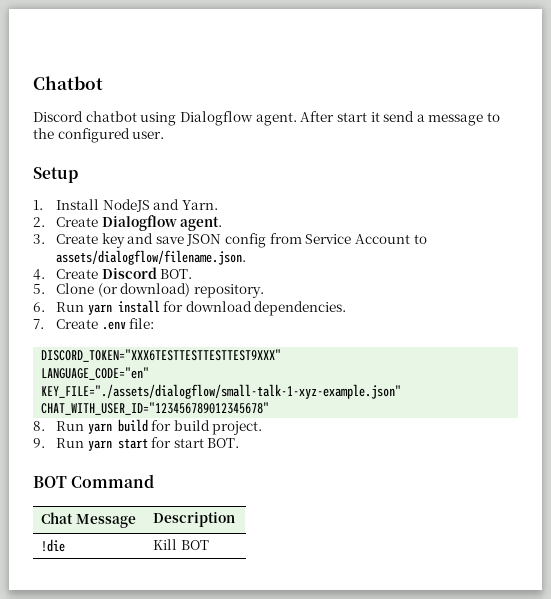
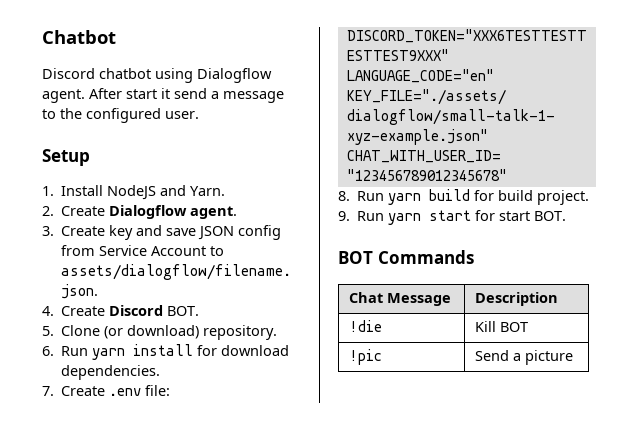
[71,474,155,488] Command -> [377,250,474,264] Commands
(209, 545) none -> [349,349,383,365] [475,350,574,365] // !pic | Send a picture

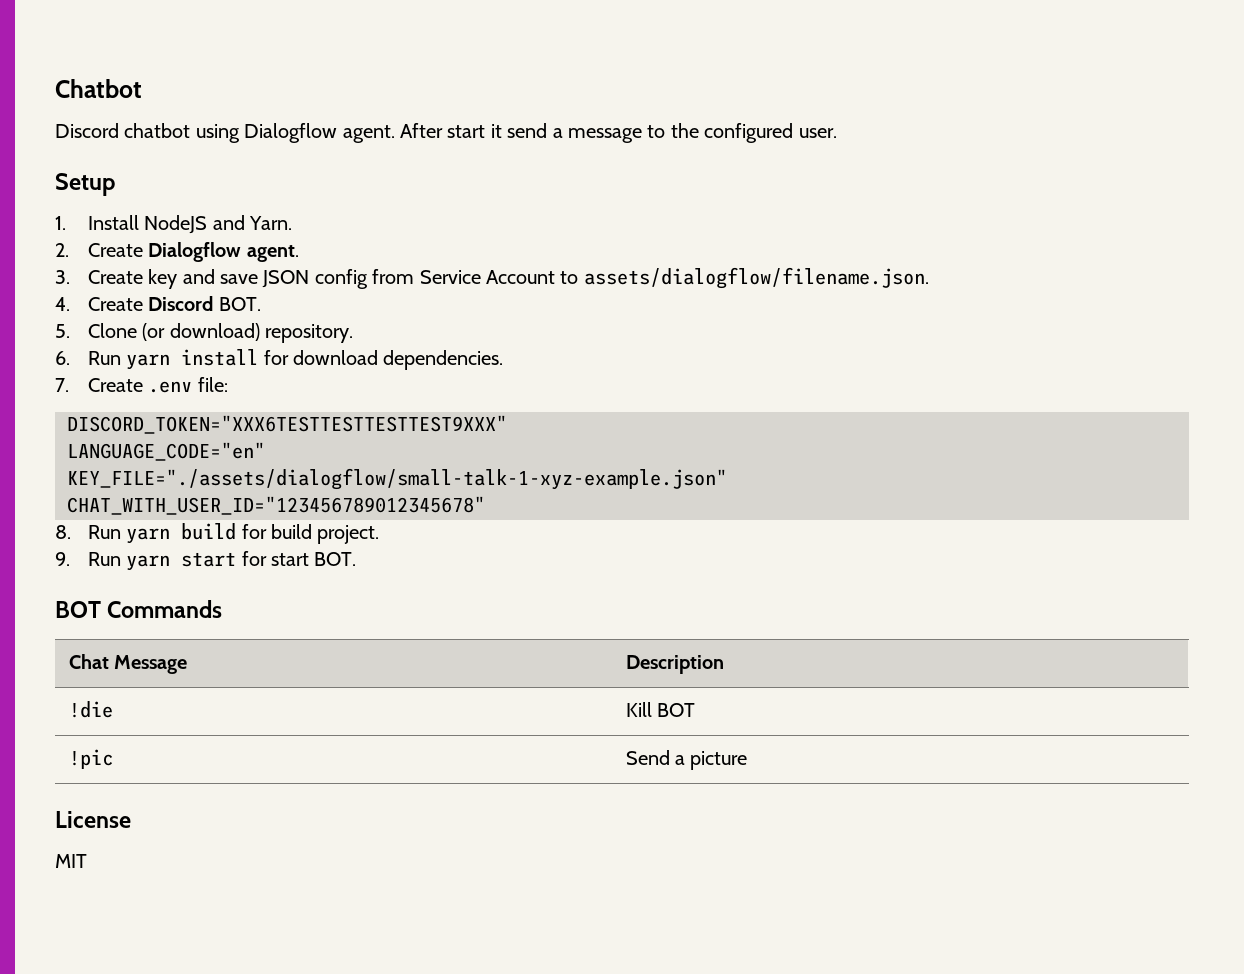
(574, 357) none -> [55,811,131,828] [55,854,87,868] // License // MIT

